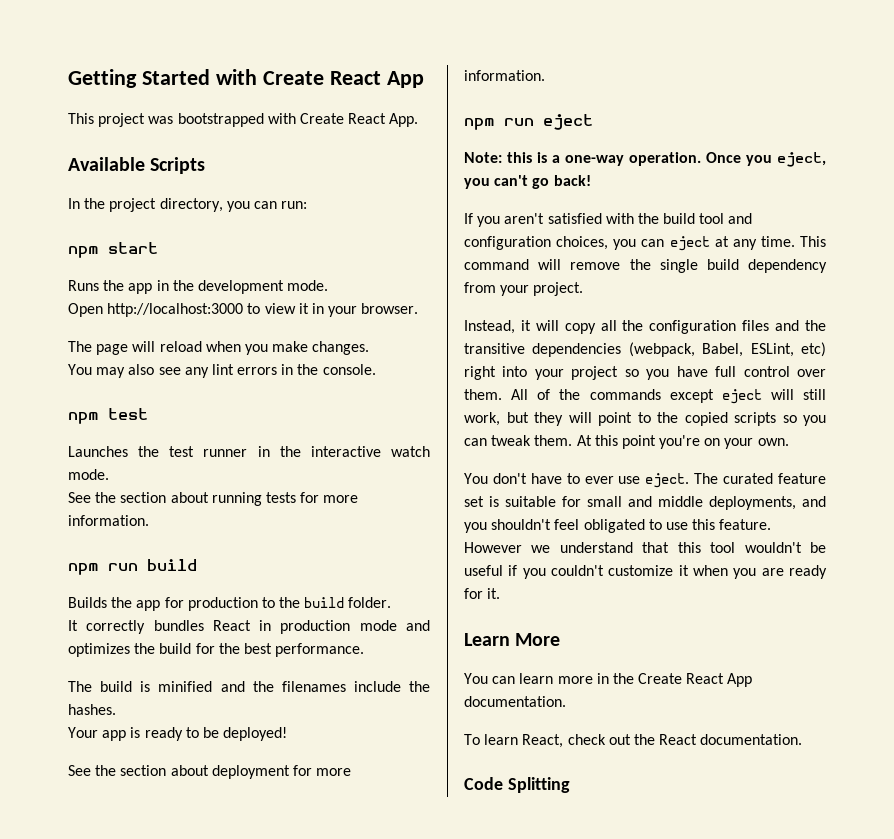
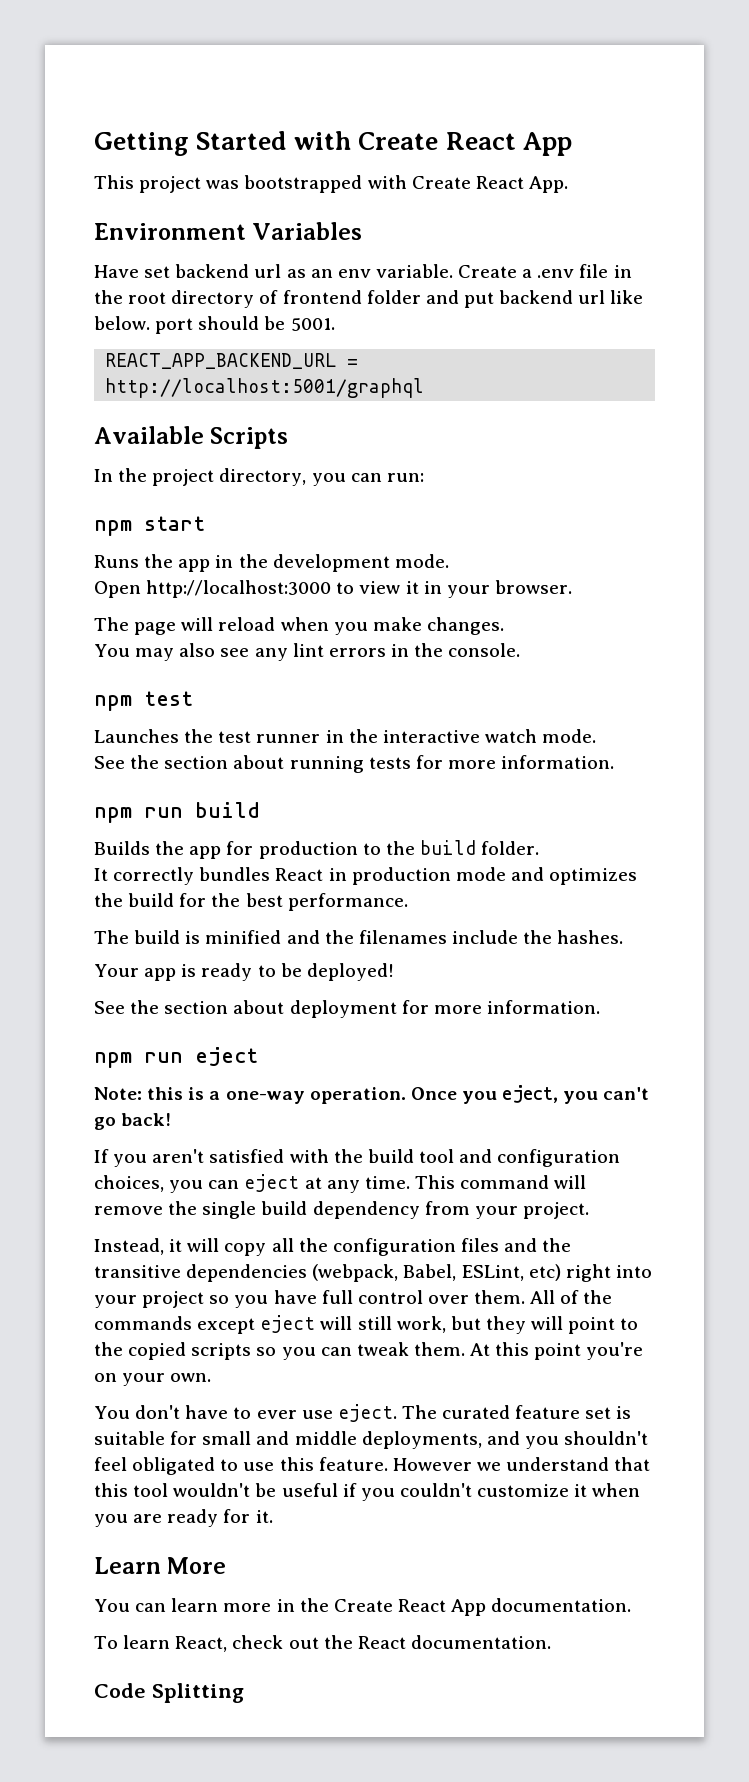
(419, 120) none -> [94,222,363,240] [94,264,632,278] [94,290,644,308] [94,316,335,334] [105,353,359,369] [105,378,425,398] // Environment Variables // Have set backend url as an env variable. Create a .env file in the root directory of frontend folder and put backend url like below. port should be 5001. // REACT_APP_BACKEND_URL = http://localhost:5001/graphql

